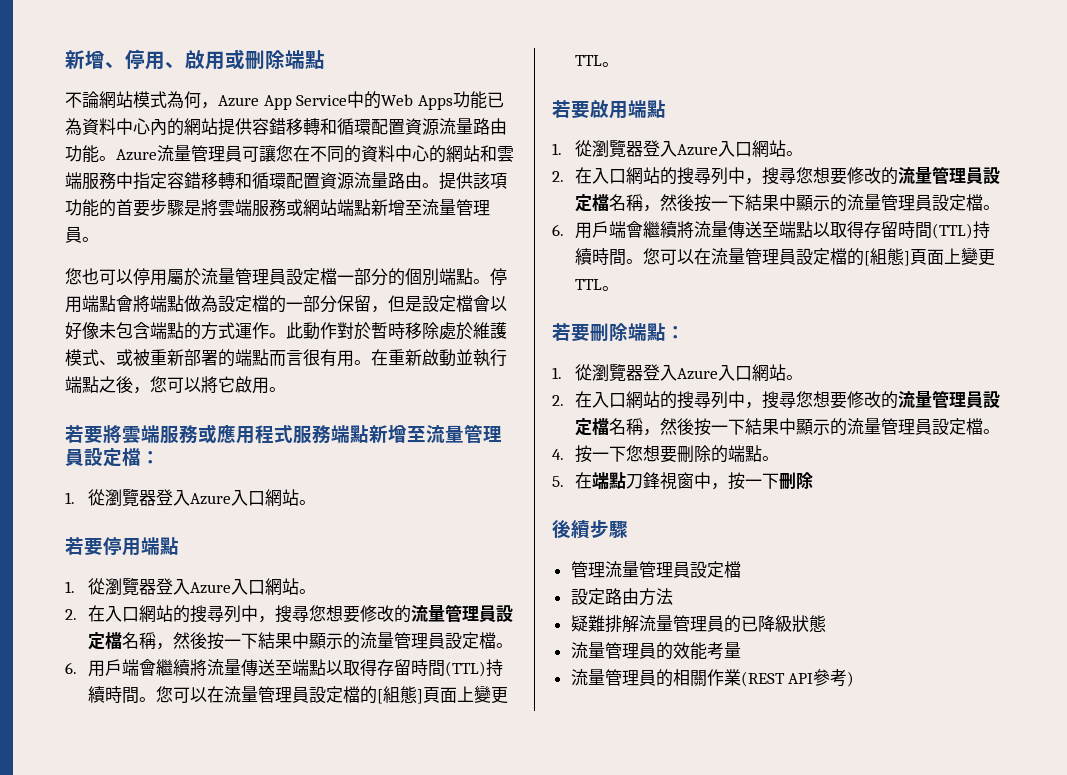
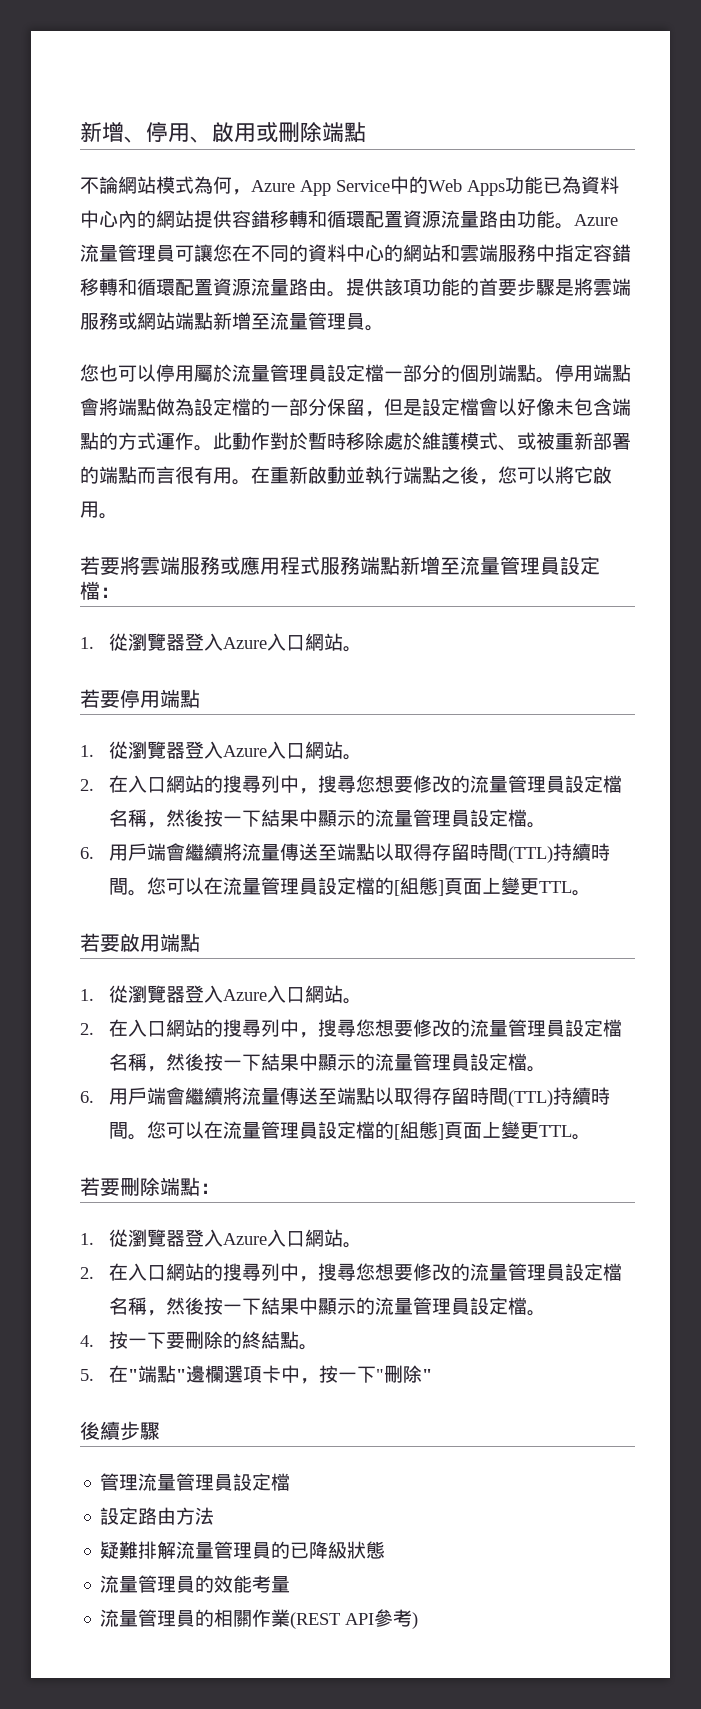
[625,445,660,462] 您想 -> (166, 1340) none
[727,445,745,462] 端 -> [241,1331,280,1349] 終結
[591,472,694,490] 端點刀鋒視窗 -> [127,1365,281,1383] "端點"邊欄選項卡
[778,472,813,489] 刪除 -> [375,1365,432,1383] "刪除"

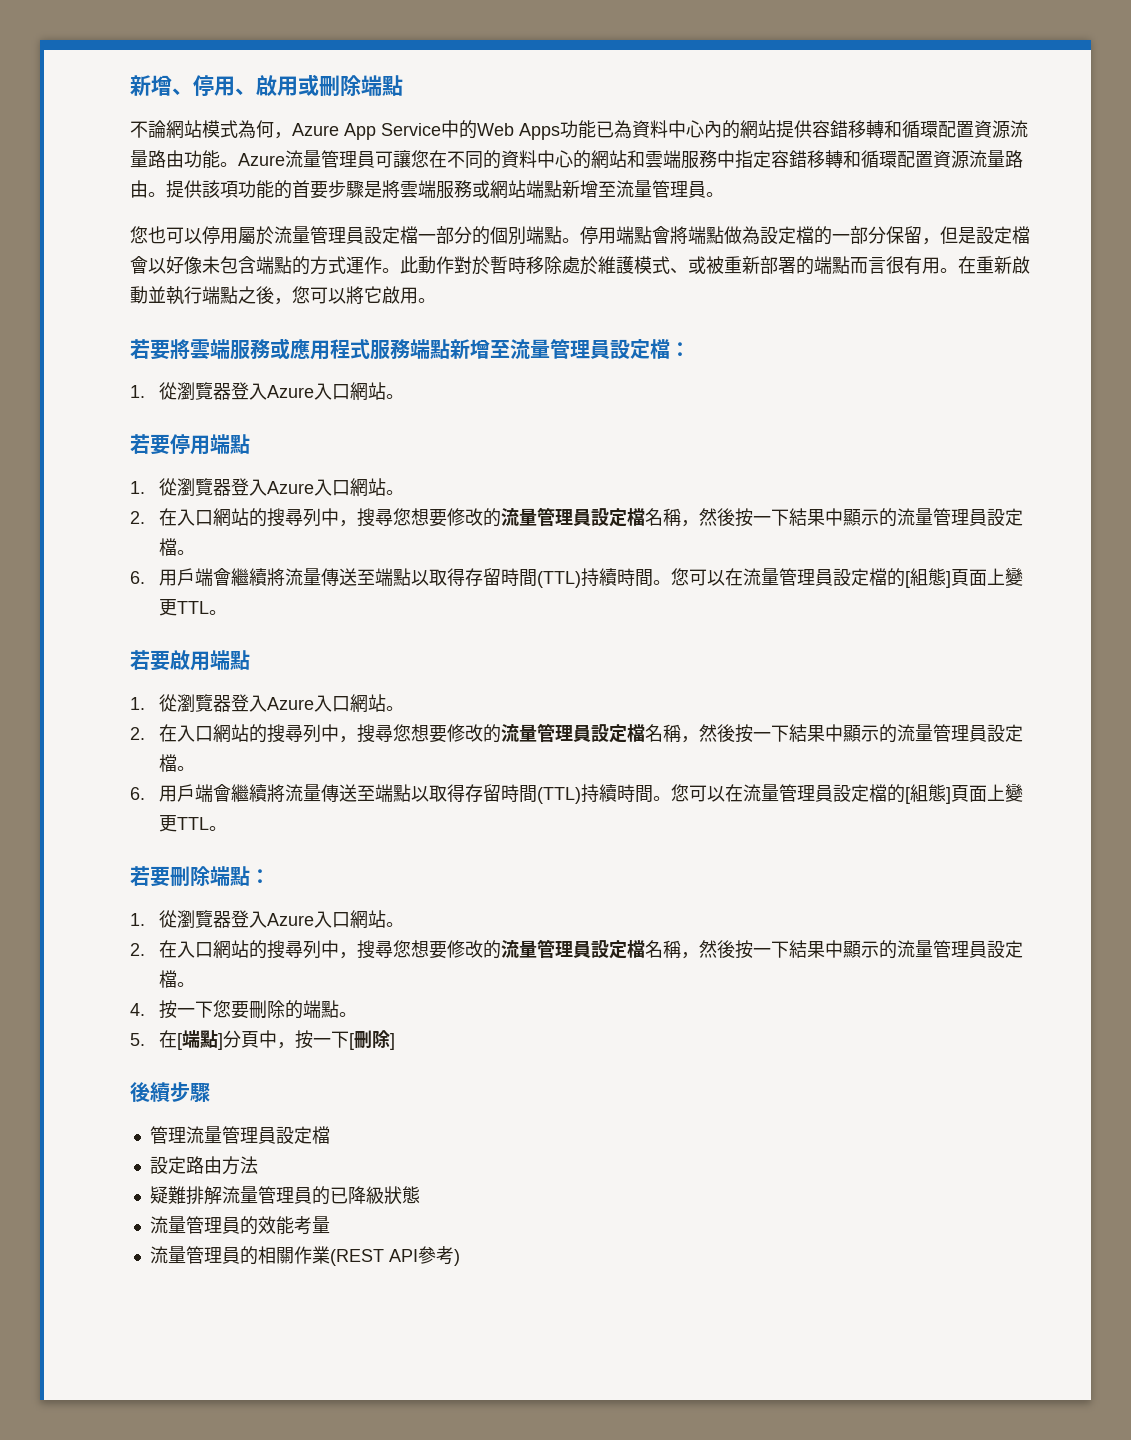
(166, 1340) none -> [213,1000,232,1018] 您
[241,1331,280,1349] 終結 -> [303,1000,322,1018] 端
[127,1365,432,1384] "端點"邊欄選項卡中，按一下"刪除" -> [177,1030,396,1050] [端點]分頁中，按一下[刪除]

